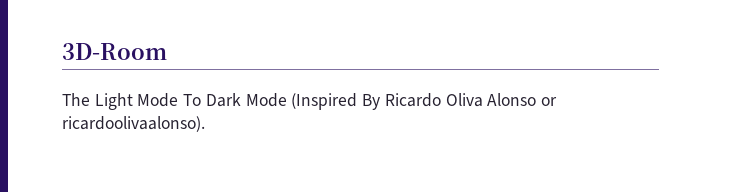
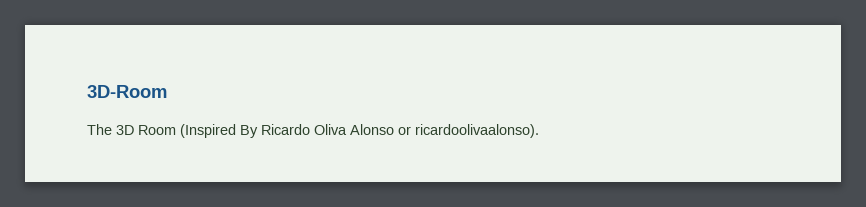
[94,93,287,110] Light Mode To Dark Mode -> [116,125,176,135] 3D Room

